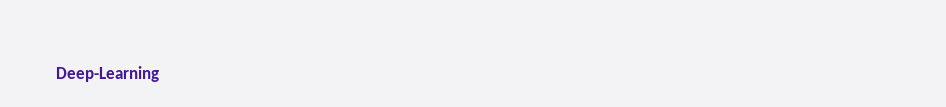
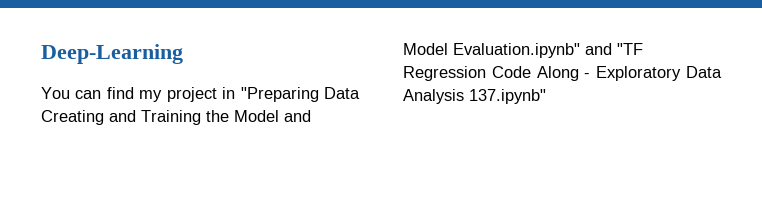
(159, 74) none -> [41,87,360,102] [41,110,311,125] [403,43,643,58] [403,66,722,81] [403,89,546,104] // You can find my project in "Preparing Data Creating and Training the Model and Model Evaluation.ipynb" and "TF Regression Code Along - Exploratory Data Analysis 137.ipynb"

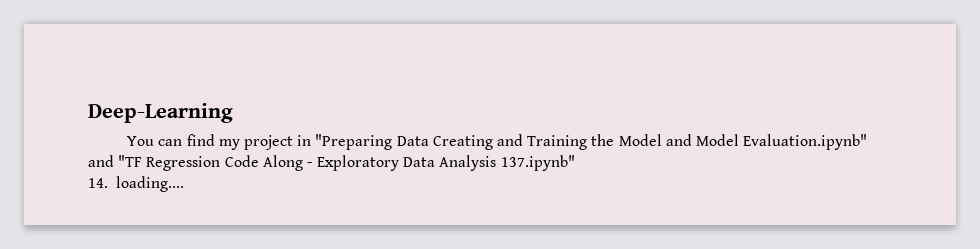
(546, 96) none -> [88,176,184,192] // 14. loading....

